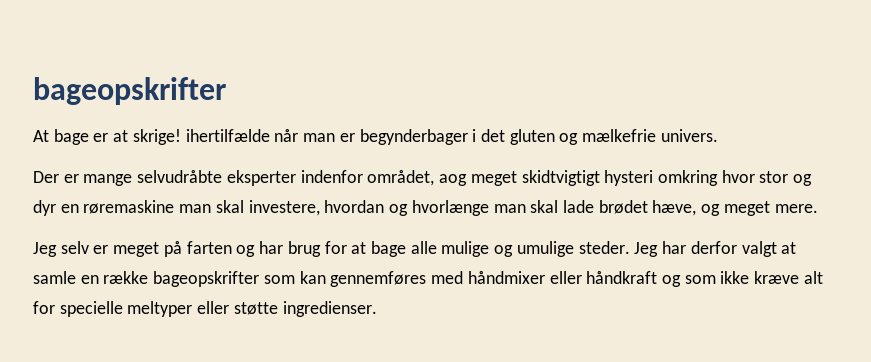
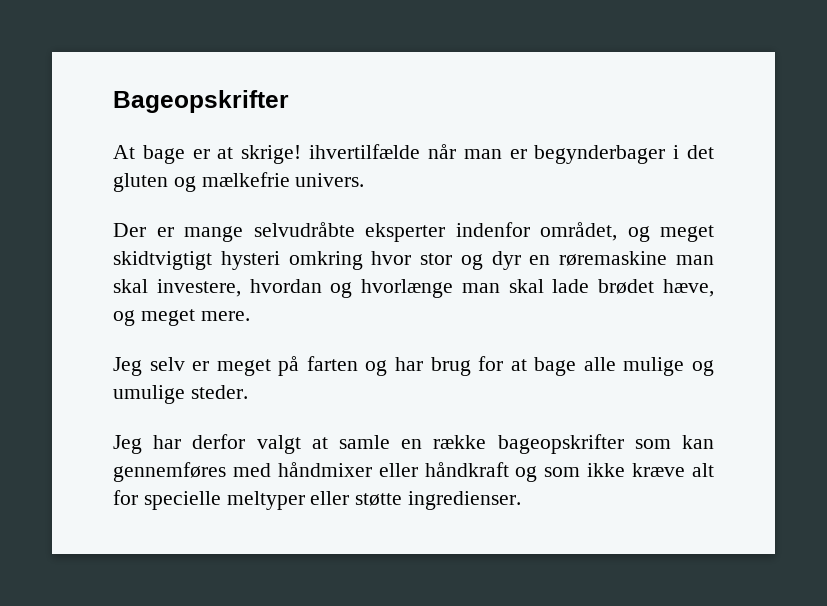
[33,77,226,105] bageopskrifter -> [113,90,289,113] Bageopskrifter
[185,129,270,142] ihertilfælde -> [309,144,421,159] ihvertilfælde
[439,174,468,186] aog -> [627,226,650,242] og
(630, 247) none -> (248, 392) //

